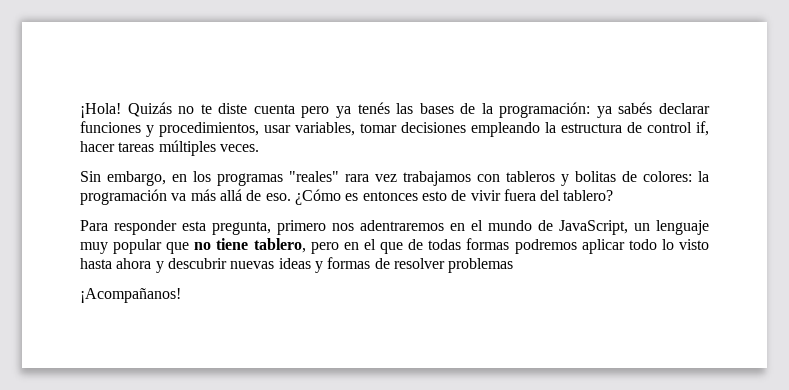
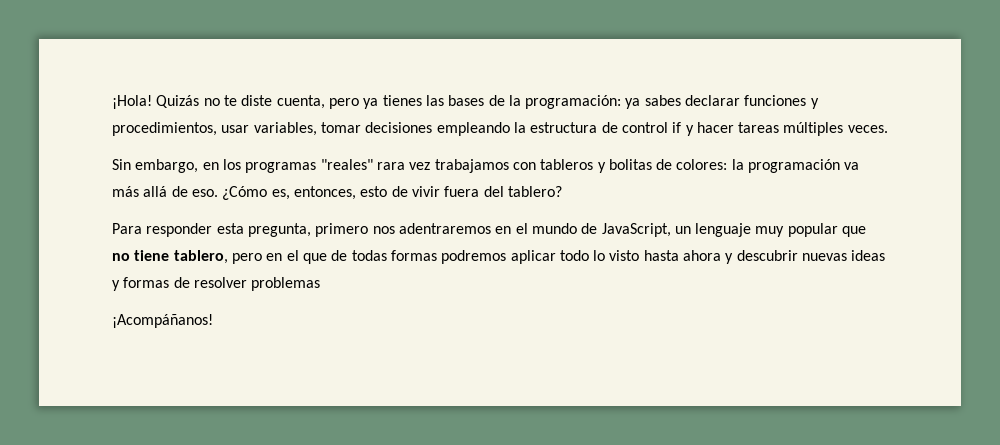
[253,104,295,114] cuenta -> [276,95,325,109] cuenta,
[357,102,390,114] tenés -> [382,95,422,106] tienes
[618,102,653,114] sabés -> [644,95,681,106] sabes
[696,121,709,136] if, -> [672,122,694,136] if y
[345,191,418,201] es entonces -> [271,186,356,200] es, entonces,
[80,288,181,303] ¡Acompañanos! -> [112,314,213,328] ¡Acompáñanos!

